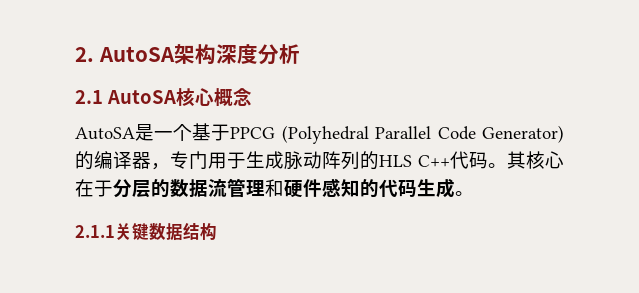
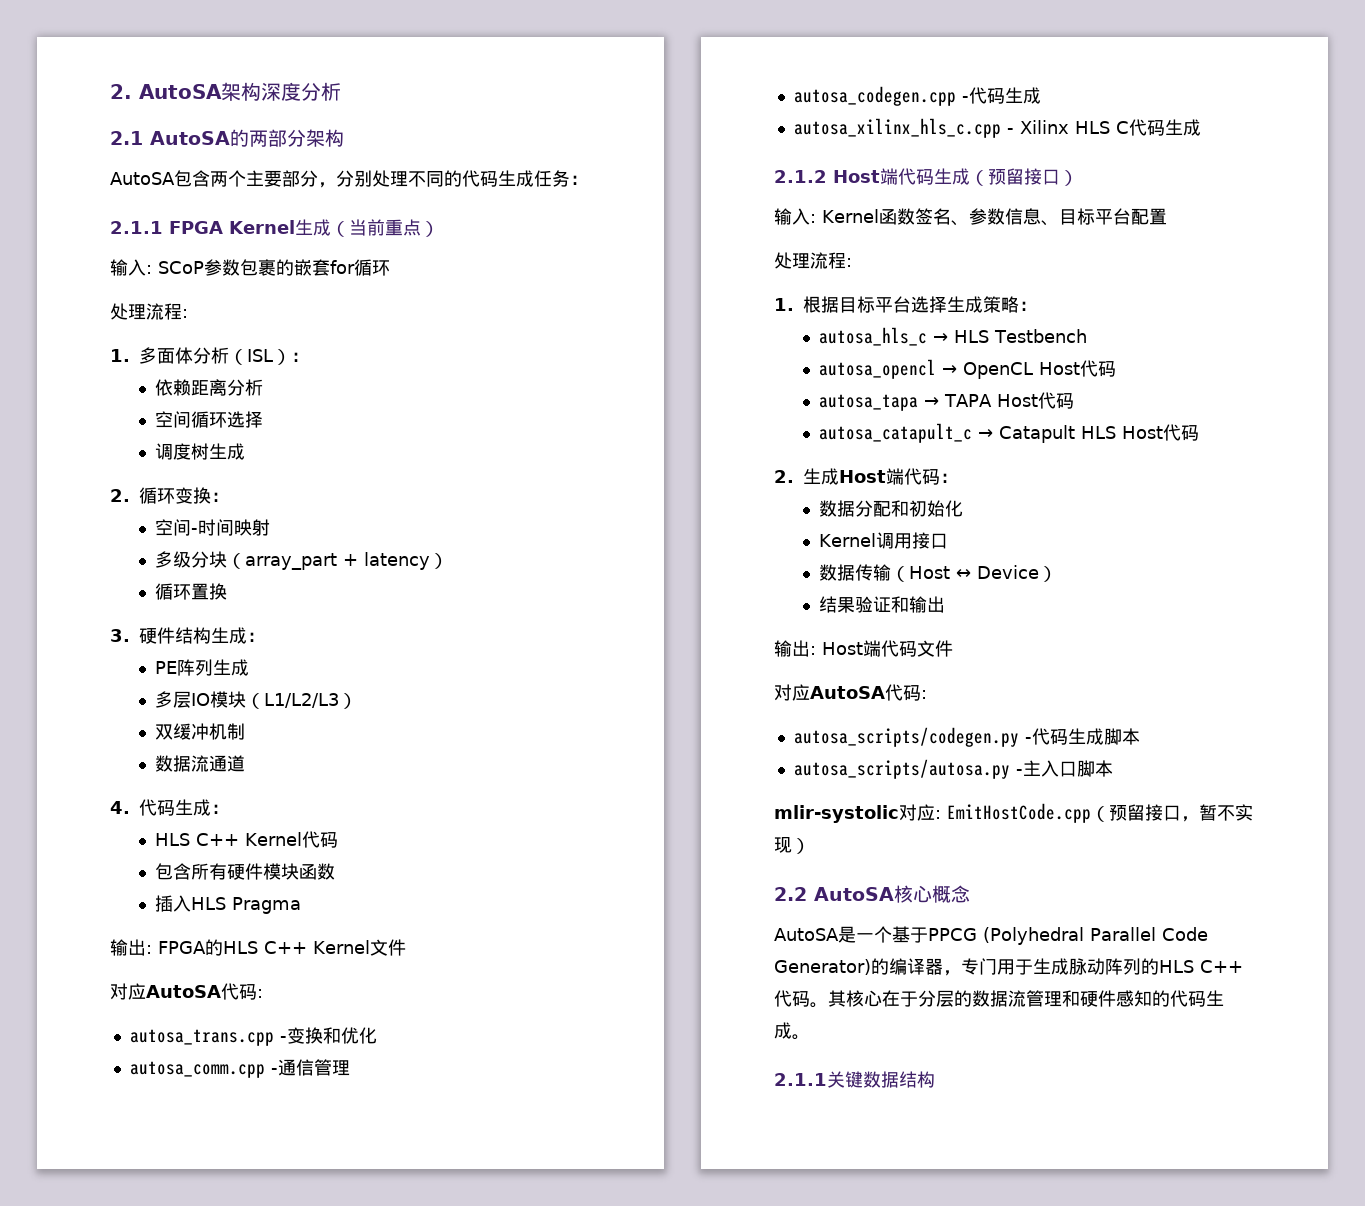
(176, 97) none -> [230,129,344,147] [110,170,588,188] [110,219,439,237] [110,259,390,276] [110,303,188,320] [110,347,309,365] [154,379,263,396] [154,411,263,428] [154,443,245,460] [110,487,229,504] [154,519,270,536] [154,551,448,570] [154,583,227,600] [110,627,265,644] [154,659,249,676] [154,691,357,709] [154,723,245,740] [154,755,245,772] [110,799,229,816] [154,831,338,848] [154,863,335,880] [154,895,301,914] [110,939,406,956] [110,983,263,1000] [129,1027,377,1046] [129,1059,350,1078] [793,86,1041,106] [793,118,1201,138] [774,168,1078,186] [774,208,1167,226] [774,252,852,269] [774,296,1037,313] [818,327,1087,346] [818,359,1116,379] [818,392,1074,411] [818,423,1199,443] [774,468,958,485] [818,500,963,517] [818,532,948,549] [818,564,1057,582] [818,596,945,613] [774,640,953,657] [774,684,927,701] [793,727,1140,747] [793,759,1113,779] [774,803,1253,823] [774,837,810,854] [774,887,894,901] 的两部分架构 // AutoSA包含两个主要部分，分别处理不同的代码生成任务： // 2.1.1 FPGA Kernel生成（当前重点） // 输入: SCoP参数包裹的嵌套for循环 // 处理流程: // 1.多面体分析（ISL）： // 依赖距离分析 // 空间循环选择 // 调度树生成 // 2.循环变换： // 空间-时间映射 // 多级分块（array_part + latency） // 循环置换 // 3.硬件结构生成： // PE阵列生成 // 多层IO模块（L1/L2/L3） // 双缓冲机制 // 数据流通道 // 4.代码生成： // HLS C++ Kernel代码 // 包含所有硬件模块函数 // 插入HLS Pragma // 输出: FPGA的HLS C++ Kernel文件 // 对应AutoSA代码: // autosa_trans.cpp -变换和优化 // autosa_comm.cpp -通信管理 // autosa_codegen.cpp -代码生成 // autosa_xilinx_hls_c.cpp - Xilinx HLS C代码生成 // 2.1.2 Host端代码生成（预留接口） // 输入: Kernel函数签名、参数信息、目标平台配置 // 处理流程: // 1.根据目标平台选择生成策略： // autosa_hls_c → HLS Testbench // autosa_opencl → OpenCL Host代码 // autosa_tapa → TAPA Host代码 // autosa_catapult_c → Catapult HLS Host代码 // 2.生成Host端代码： // 数据分配和初始化 // Kernel调用接口 // 数据传输（Host ↔ Device） // 结果验证和输出 // 输出: Host端代码文件 // 对应AutoSA代码: // autosa_scripts/codegen.py -代码生成脚本 // autosa_scripts/autosa.py -主入口脚本 // mlir-systolic对应: EmitHostCode.cpp（预留接口，暂不实现） // 2.2 AutoSA

